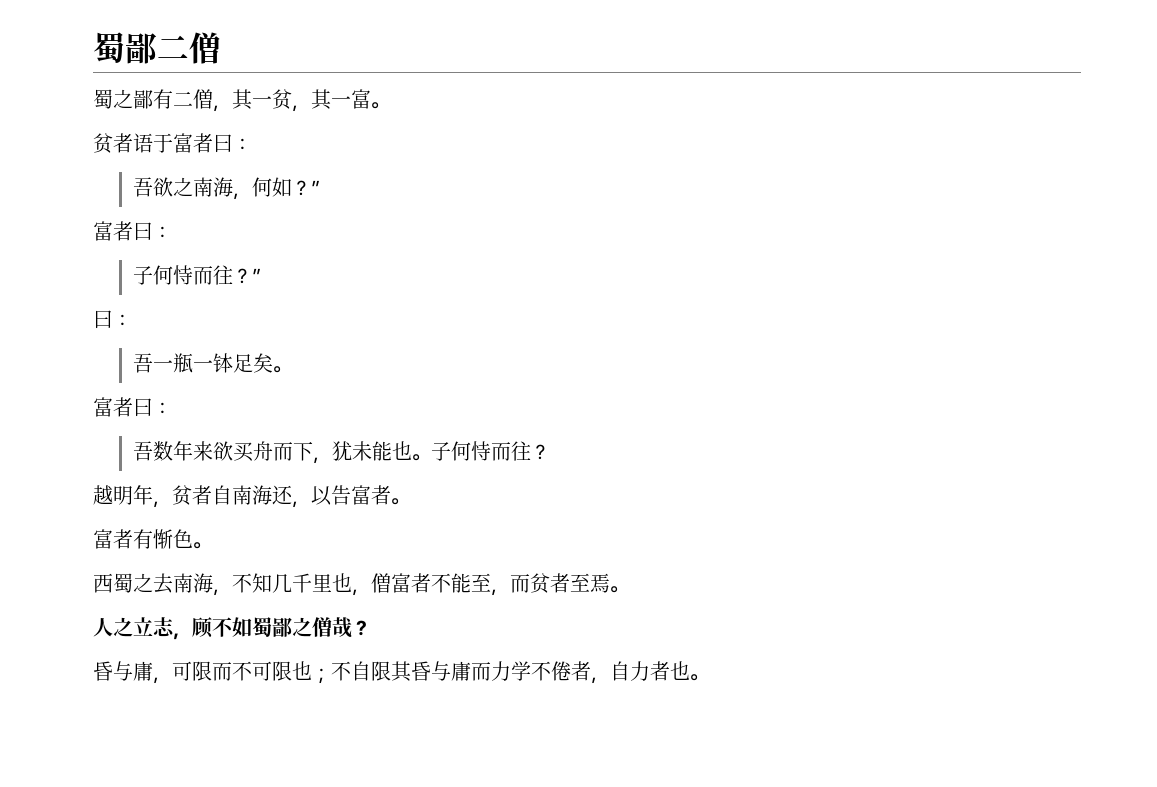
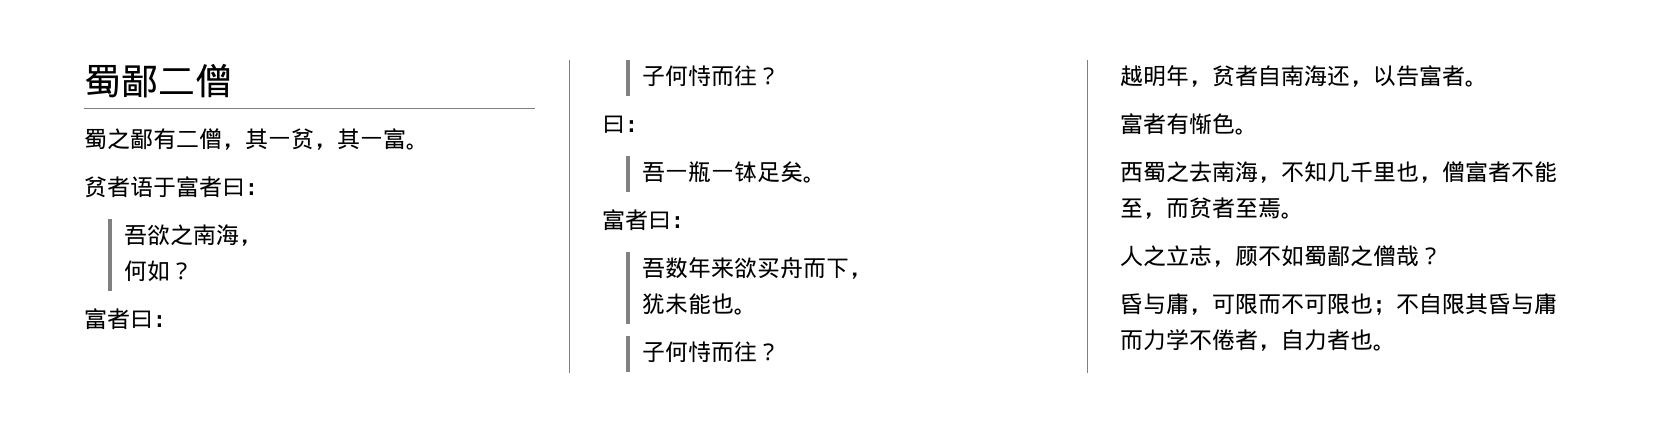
(252, 196) none -> (263, 242) //
[310,180,320,195] ” -> (194, 271) none
[251,268,261,283] ” -> (781, 76) none
(332, 460) none -> (873, 275) //
(431, 457) none -> (758, 311) //

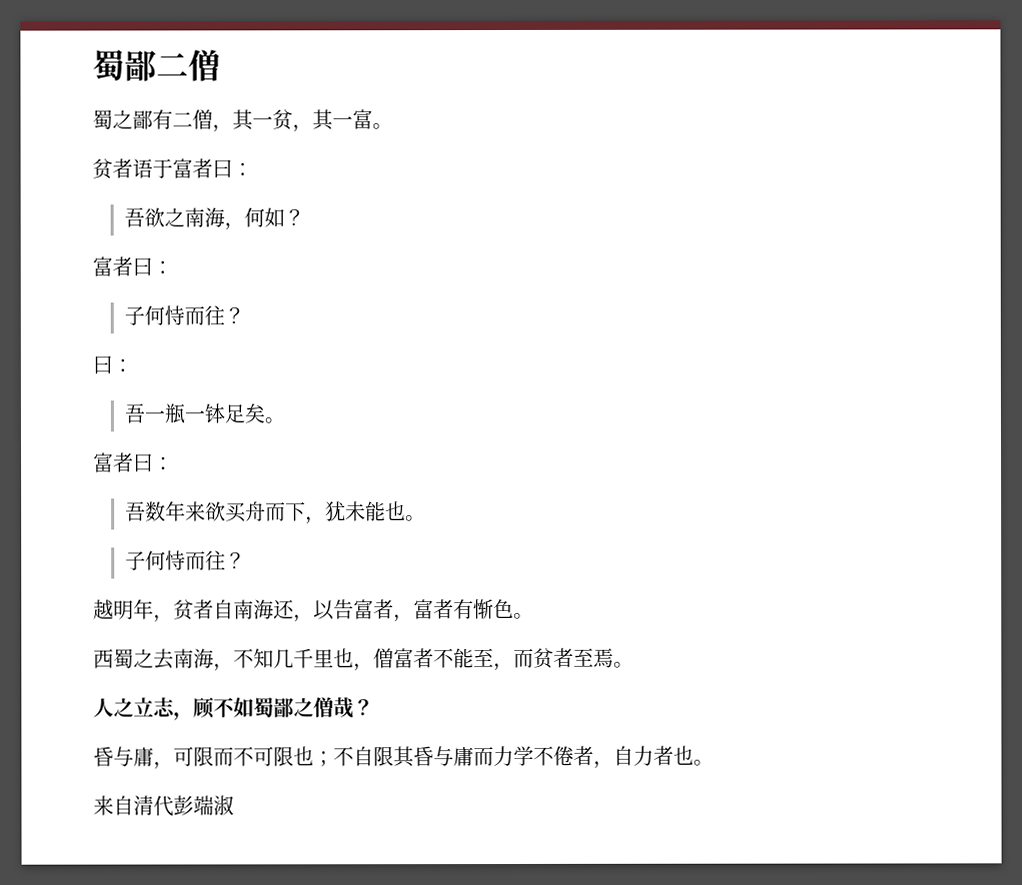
(263, 242) // -> (245, 226) none
(873, 275) // -> (326, 520) none
[1465,80,1488,87] 。 // -> [393,614,414,623] ，
(1396, 347) none -> [93,795,234,817] // 来自清代彭端淑

